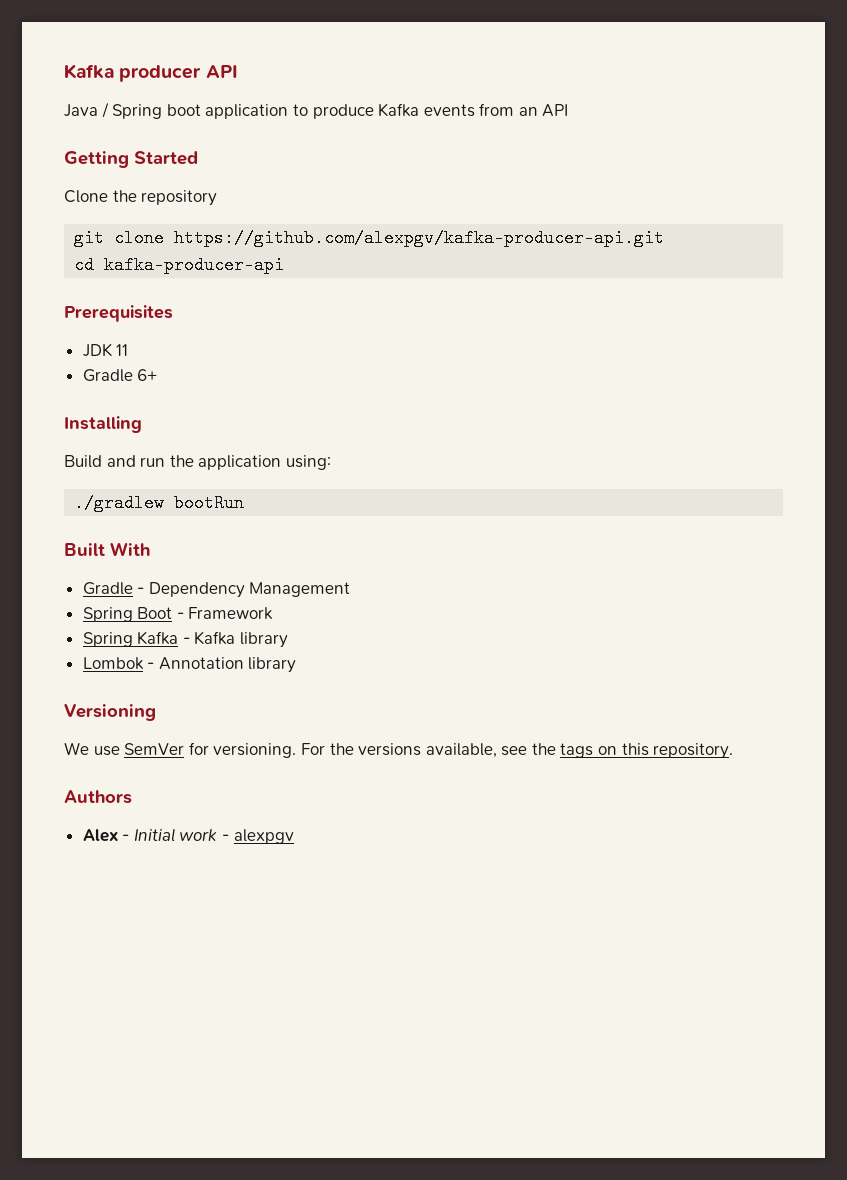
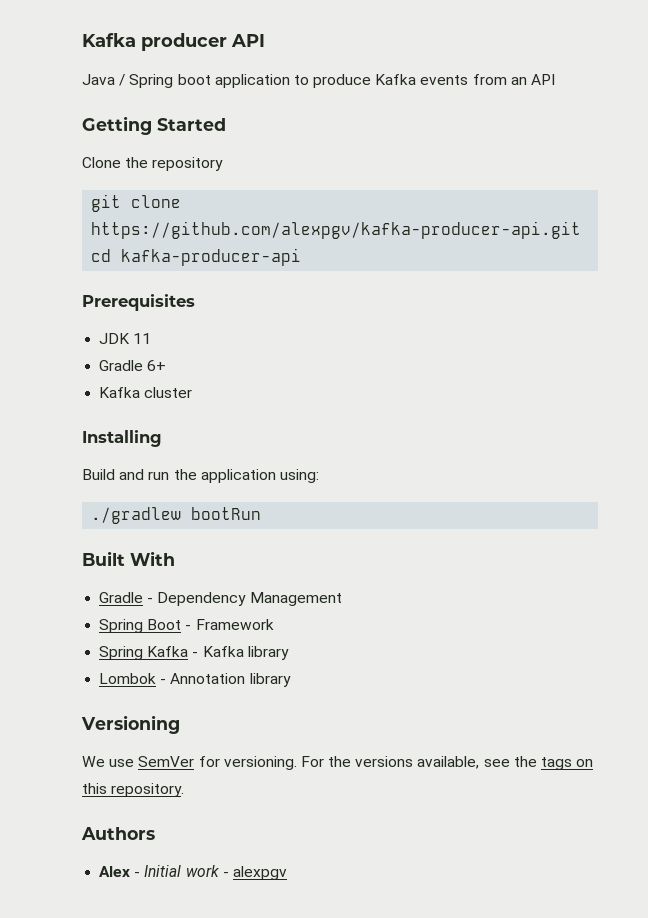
(158, 375) none -> [99,387,193,398] // Kafka cluster

